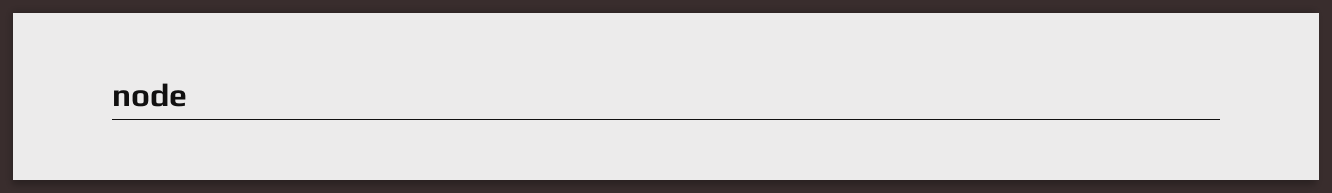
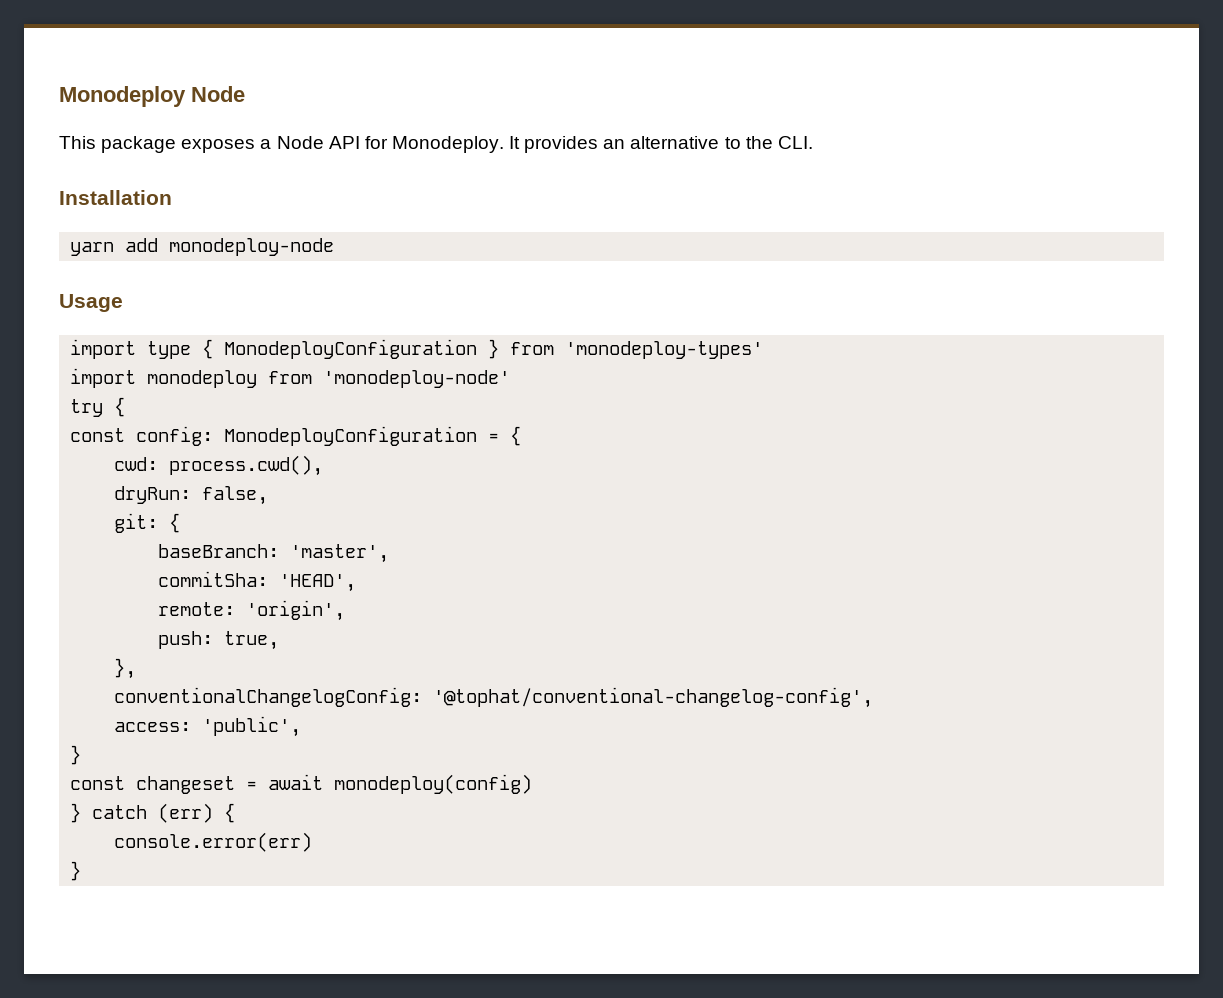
[112,83,187,107] node -> [59,86,245,107] [59,136,813,153] [59,190,172,205] [70,238,335,256] [59,294,123,312] [70,339,764,359] [70,368,511,388] [70,397,126,417] [70,426,522,446] [114,455,324,476] [114,486,269,505] [114,513,181,533] [158,544,390,563] [158,571,357,592] [158,600,346,621] [158,631,280,650] [114,658,137,679] [114,687,874,708] [114,716,302,737] [70,745,82,765] [70,774,533,794] [70,803,236,823] [114,832,313,852] [70,861,82,881] Monodeploy Node // This package exposes a Node API for Monodeploy. It provides an alternative to the CLI. // Installation // yarn add monodeploy-node // Usage // import type { MonodeployConfiguration } from 'monodeploy-types' // import monodeploy from 'monodeploy-node' // try { // const config: MonodeployConfiguration = { // cwd: process.cwd(), // dryRun: false, // git: { // baseBranch: 'master', // commitSha: 'HEAD', // remote: 'origin', // push: true, // }, // conventionalChangelogConfig: '@tophat/conventional-changelog-config', // access: 'public', // } // const changeset = await monodeploy(config) // } catch (err) { // console.error(err) // }

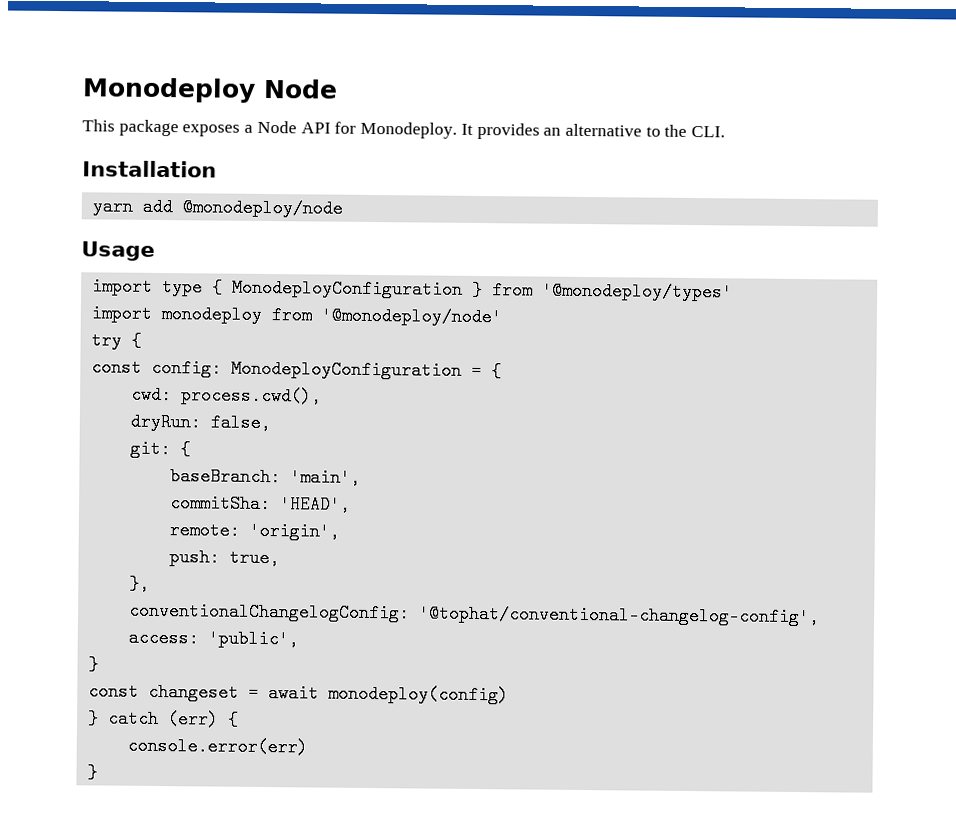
[169,238,335,256] monodeploy-node -> [181,198,343,218] @monodeploy/node
[565,341,764,359] 'monodeploy-types' -> [541,281,733,302] '@monodeploy/types'
[323,370,511,388] 'monodeploy-node' -> [320,306,502,327] '@monodeploy/node'
[290,544,390,563] 'master', -> [289,468,361,487] 'main',

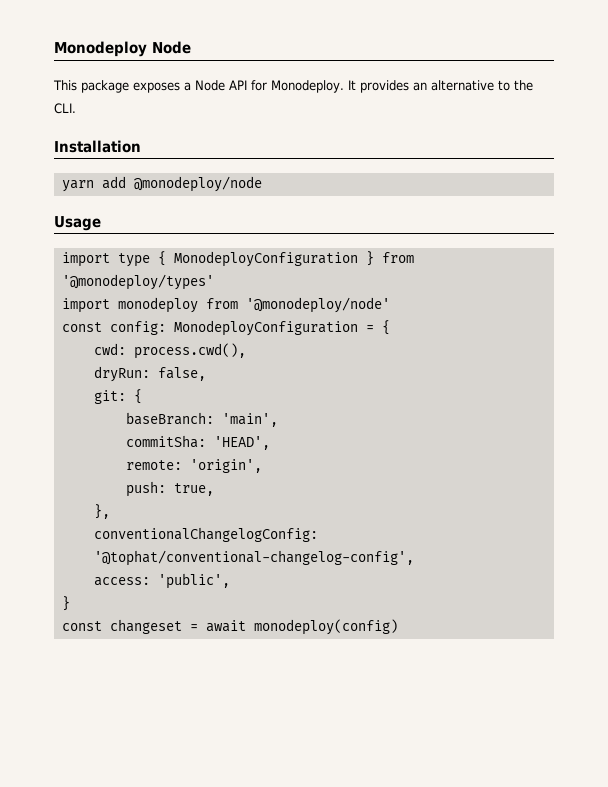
[90,331,142,350] // try { -> (390, 305) none
[86,709,239,729] [126,736,308,757] [86,763,98,782] // } catch (err) { // console.error(err) // } -> (398, 627) none

